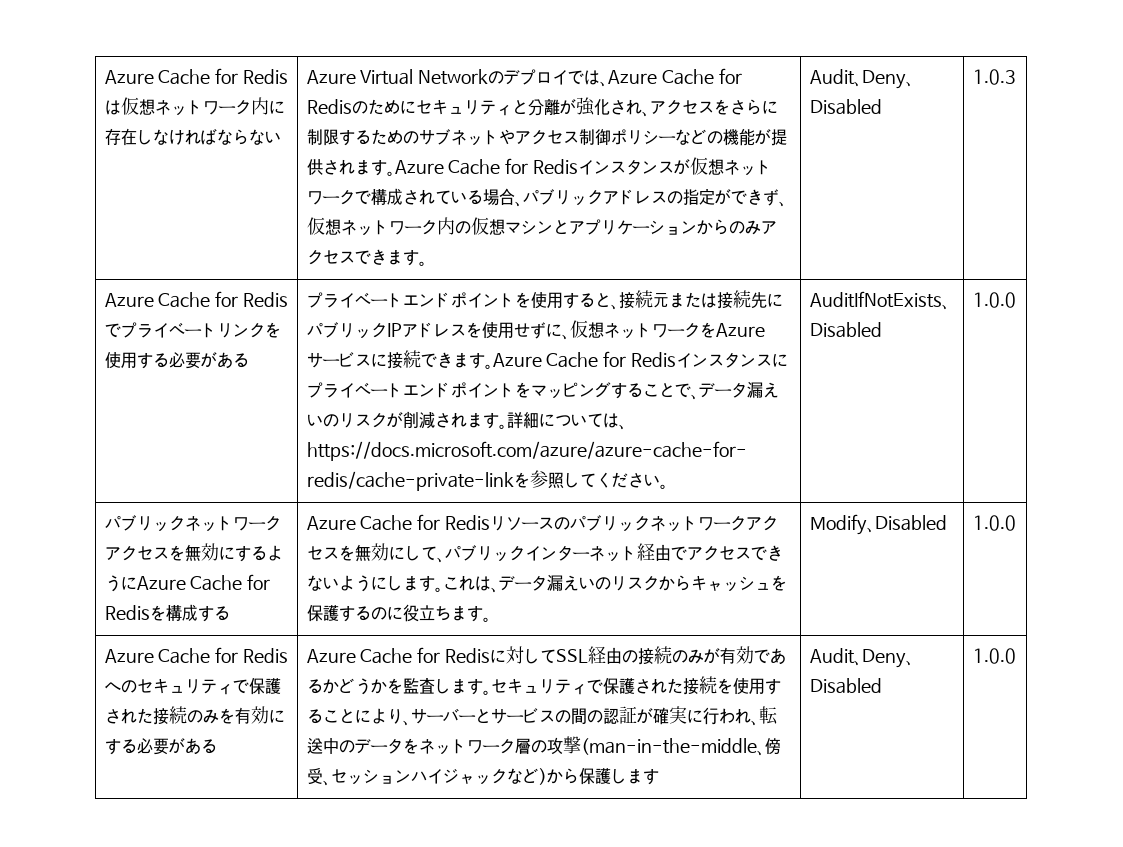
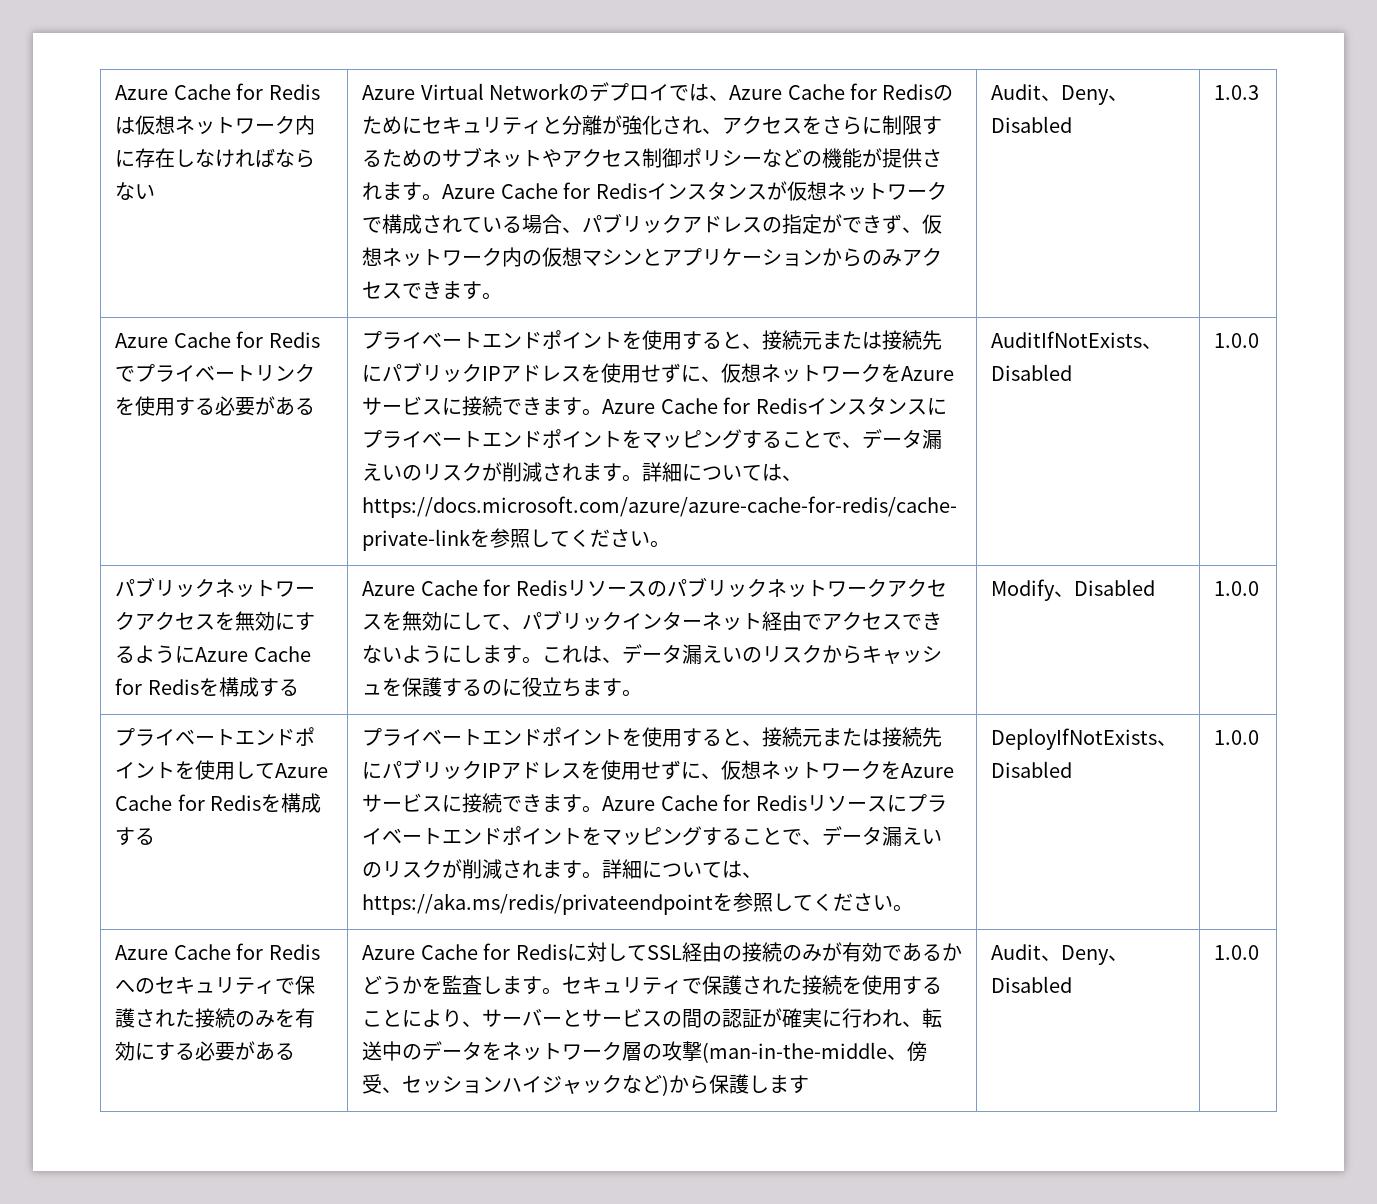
(1016, 523) none -> [115,727,316,746] [115,760,329,780] [115,793,322,813] [115,827,156,846] [362,727,943,747] [362,759,955,780] [362,793,947,813] [362,826,943,846] [362,859,763,879] [362,892,914,915] [991,728,1178,750] [991,761,1073,778] [1214,730,1260,745] // プライベートエンドポイントを使用してAzure Cache for Redisを構成する | プライベートエンドポイントを使用すると、接続元または接続先にパブリックIPアドレスを使用せずに、仮想ネットワークをAzureサービスに接続できます。Azure Cache for Redisリソースにプライベートエンドポイントをマッピングすることで、データ漏えいのリスクが削減されます。詳細については、https://aka.ms/redis/privateendpointを参照してください。 | DeployIfNotExists、Disabled | 1.0.0

